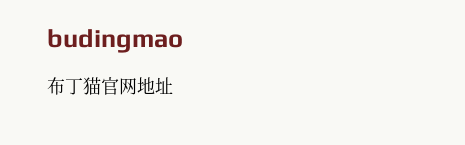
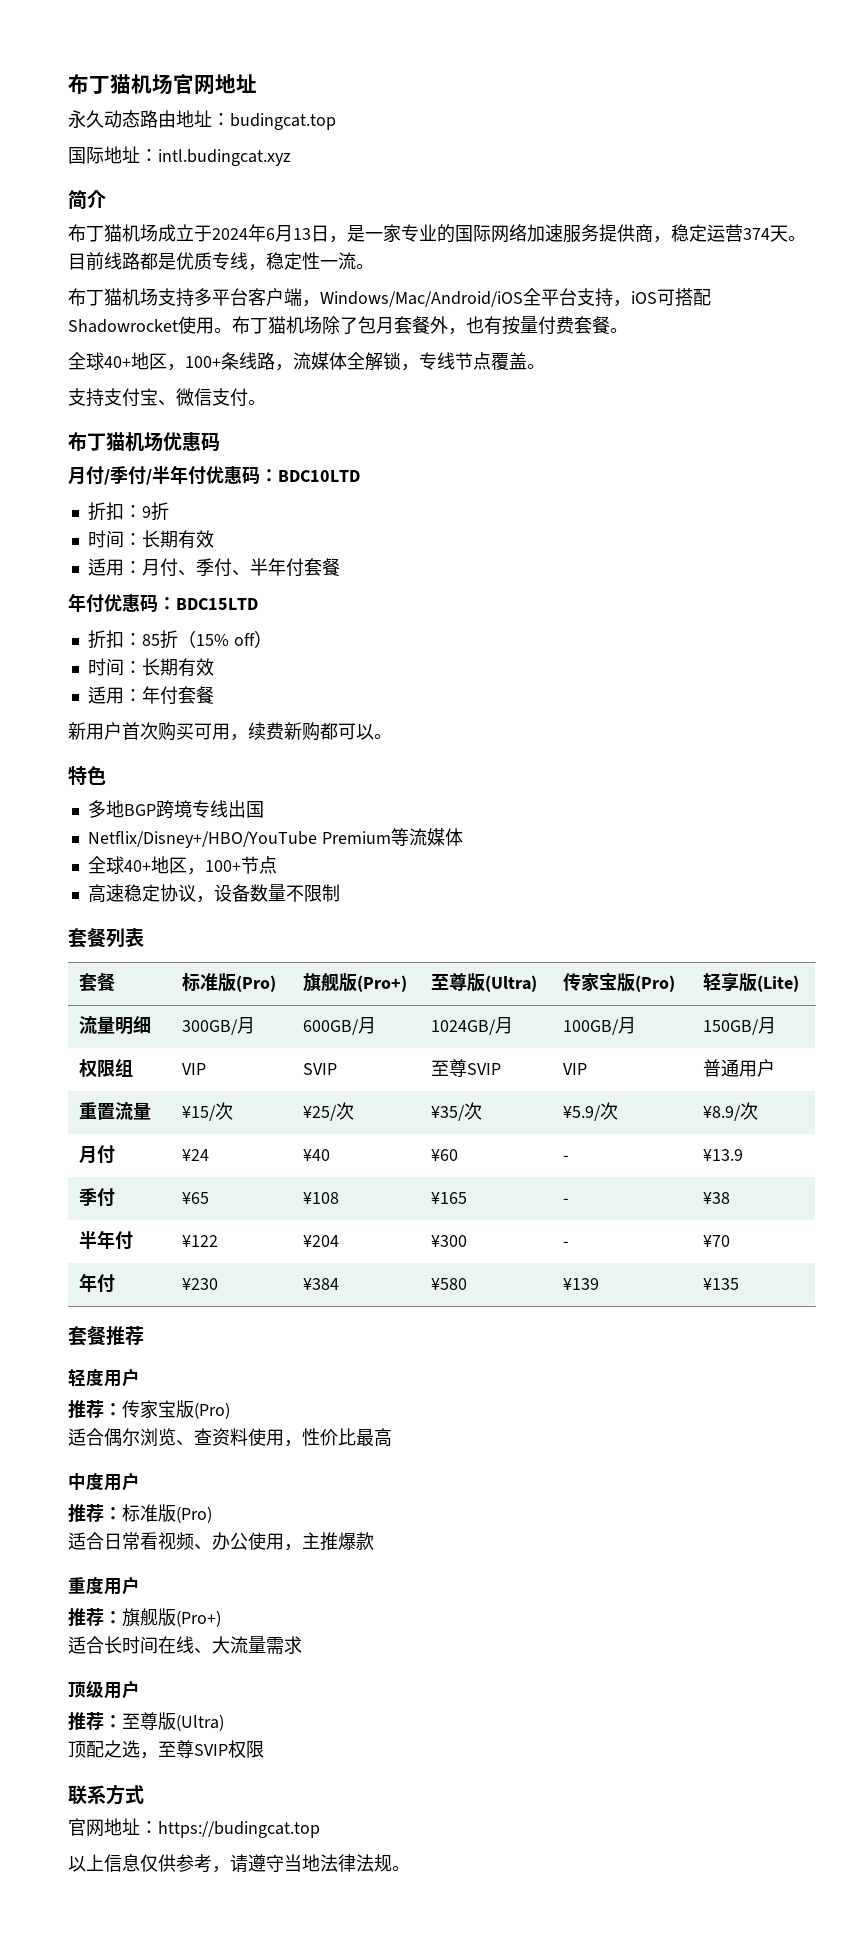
[47,29,183,53] [47,77,173,95] budingmao // 布丁猫官网地址 -> [68,74,257,95] [68,110,336,130] [68,146,291,166] [68,190,106,209] [68,224,806,243] [68,252,374,271] [68,288,711,307] [68,316,628,335] [68,352,545,371] [68,388,266,407] [68,432,220,452] [68,465,360,485] [87,502,169,521] [87,530,214,549] [87,558,340,577] [68,593,258,613] [87,630,272,649] [87,658,214,677] [87,686,214,705] [68,722,392,741] [68,766,106,786] [87,800,264,819] [87,828,463,848] [87,856,277,875] [87,884,340,903] [68,928,144,948] [79,973,116,992] [182,973,277,992] [303,973,408,992] [431,972,538,992] [563,973,676,992] [703,972,800,992] [79,1016,152,1035] [182,1017,256,1035] [303,1017,377,1035] [431,1017,514,1035] [563,1017,637,1035] [703,1017,777,1035] [79,1059,134,1077] [182,1063,207,1075] [303,1063,338,1075] [431,1059,502,1078] [563,1063,588,1075] [703,1059,776,1077] [79,1102,152,1120] [182,1102,234,1121] [303,1102,355,1121] [431,1102,483,1121] [563,1102,619,1121] [703,1102,759,1121] [79,1145,116,1164] [182,1149,210,1161] [303,1149,331,1161] [431,1149,459,1161] [563,1155,570,1161] [703,1149,744,1161] [79,1188,116,1207] [182,1192,210,1204] [303,1192,340,1204] [431,1192,468,1204] [563,1198,570,1204] [703,1192,731,1204] [79,1230,134,1250] [182,1235,219,1247] [303,1235,340,1247] [431,1235,468,1247] [563,1241,570,1247] [703,1235,731,1247] [79,1273,116,1293] [182,1278,219,1290] [303,1278,340,1290] [431,1278,468,1290] [563,1278,600,1290] [703,1278,740,1290] [68,1326,144,1346] [68,1368,140,1387] [68,1400,230,1419] [68,1428,392,1447] [68,1472,140,1491] [68,1504,212,1523] [68,1532,374,1551] [68,1576,140,1595] [68,1608,221,1627] [68,1636,302,1654] [68,1680,140,1699] [68,1712,224,1731] [68,1740,264,1759] [68,1784,144,1805] [68,1818,320,1838] [68,1854,410,1873] 布丁猫机场官网地址 // 永久动态路由地址：budingcat.top // 国际地址：intl.budingcat.xyz // 简介 // 布丁猫机场成立于2024年6月13日，是一家专业的国际网络加速服务提供商，稳定运营374天。目前线路都是优质专线，稳定性一流。 // 布丁猫机场支持多平台客户端，Windows/Mac/Android/iOS全平台支持，iOS可搭配Shadowrocket使用。布丁猫机场除了包月套餐外，也有按量付费套餐。 // 全球40+地区，100+条线路，流媒体全解锁，专线节点覆盖。 // 支持支付宝、微信支付。 // 布丁猫机场优惠码 // 月付/季付/半年付优惠码：BDC10LTD // 折扣：9折 // 时间：长期有效 // 适用：月付、季付、半年付套餐 // 年付优惠码：BDC15LTD // 折扣：85折（15% off） // 时间：长期有效 // 适用：年付套餐 // 新用户首次购买可用，续费新购都可以。 // 特色 // 多地BGP跨境专线出国 // Netflix/Disney+/HBO/YouTube Premium等流媒体 // 全球40+地区，100+节点 // 高速稳定协议，设备数量不限制 // 套餐列表 // 套餐 | 标准版(Pro) | 旗舰版(Pro+) | 至尊版(Ultra) | 传家宝版(Pro) | 轻享版(Lite) // 流量明细 | 300GB/月 | 600GB/月 | 1024GB/月 | 100GB/月 | 150GB/月 // 权限组 | VIP | SVIP | 至尊SVIP | VIP | 普通用户 // 重置流量 | ¥15/次 | ¥25/次 | ¥35/次 | ¥5.9/次 | ¥8.9/次 // 月付 | ¥24 | ¥40 | ¥60 | - | ¥13.9 // 季付 | ¥65 | ¥108 | ¥165 | - | ¥38 // 半年付 | ¥122 | ¥204 | ¥300 | - | ¥70 // 年付 | ¥230 | ¥384 | ¥580 | ¥139 | ¥135 // 套餐推荐 // 轻度用户 // 推荐：传家宝版(Pro) // 适合偶尔浏览、查资料使用，性价比最高 // 中度用户 // 推荐：标准版(Pro) // 适合日常看视频、办公使用，主推爆款 // 重度用户 // 推荐：旗舰版(Pro+) // 适合长时间在线、大流量需求 // 顶级用户 // 推荐：至尊版(Ultra) // 顶配之选，至尊SVIP权限 // 联系方式 // 官网地址：https://budingcat.top // 以上信息仅供参考，请遵守当地法律法规。

